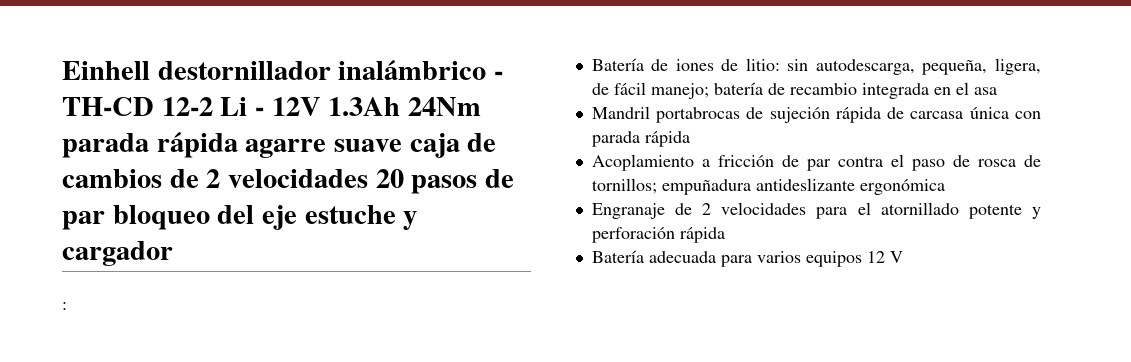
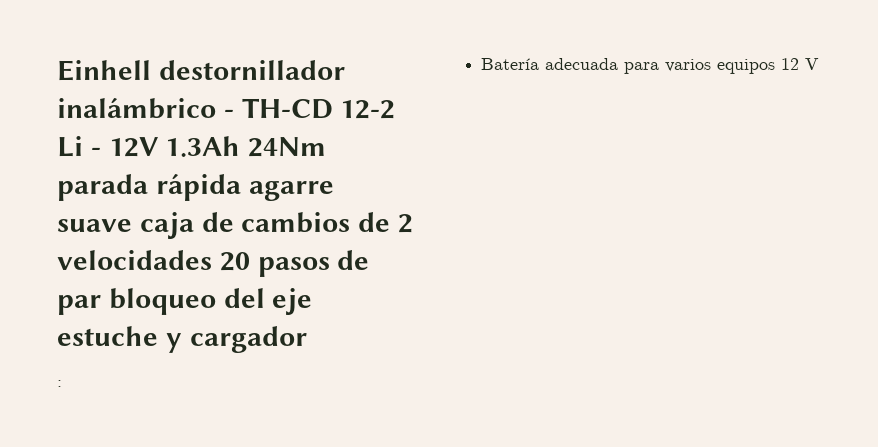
[591,58,1041,75] [591,82,997,99] [591,106,1041,123] [591,131,690,147] [591,154,1041,171] [591,178,945,195] [591,202,1041,219] [591,227,725,243] // Batería de iones de litio: sin autodescarga, pequeña, ligera, de fácil manejo; batería de recambio integrada en el asa // Mandril portabrocas de sujeción rápida de carcasa única con parada rápida // Acoplamiento a fricción de par contra el paso de rosca de tornillos; empuñadura antideslizante ergonómica // Engranaje de 2 velocidades para el atornillado potente y perforación rápida -> (62, 383) none

